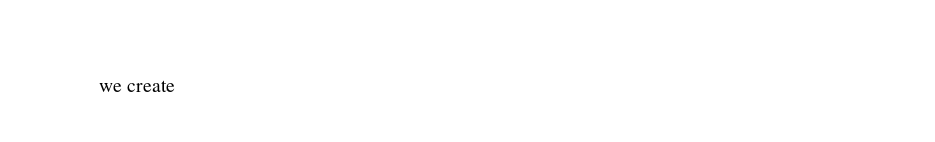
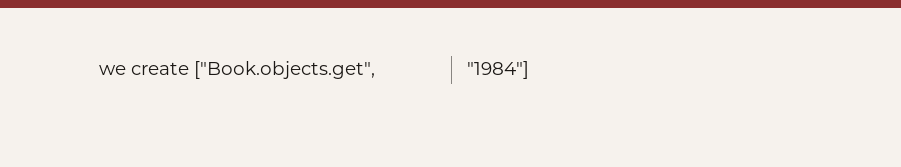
(176, 86) none -> [194,61,529,79] ["Book.objects.get", "1984"]

